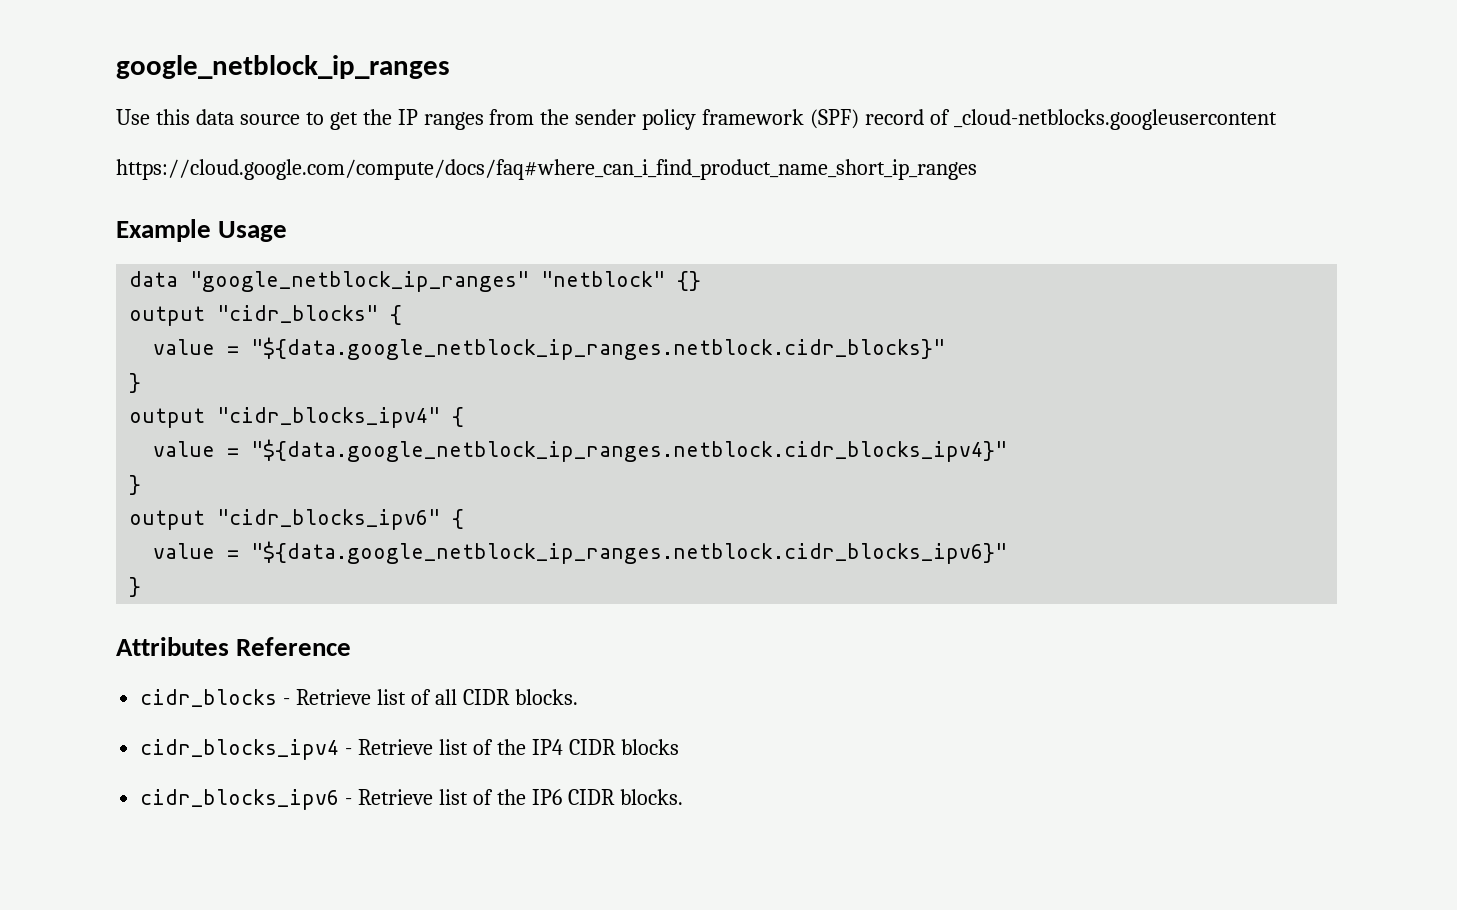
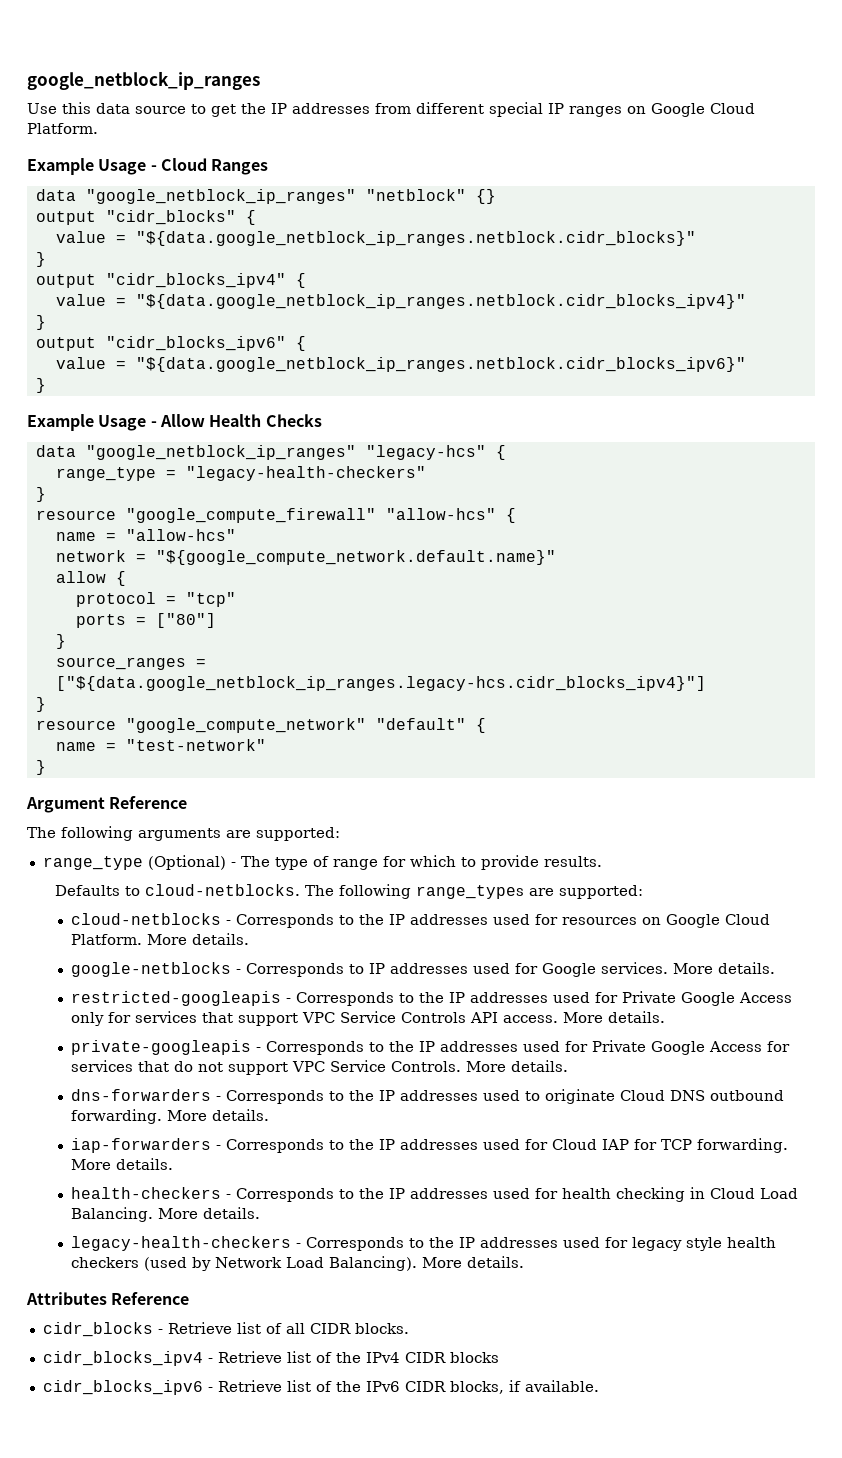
[423,109,1277,130] [116,159,977,180] [116,219,288,242] ranges from the sender policy framework (SPF) record of _cloud-netblocks.googleusercontent // https://cloud.google.com/compute/docs/faq#where_can_i_find_product_name_short_ip_ranges // Example Usage -> [292,102,755,117] [27,123,98,134] [27,158,269,175] addresses from different special IP ranges on Google Cloud Platform. // Example Usage - Cloud Ranges
(142, 587) none -> [27,414,322,431] [35,445,506,460] [55,466,426,481] [35,487,46,502] [35,508,516,523] [55,529,236,541] [55,550,556,565] [55,571,126,586] [75,592,236,607] [75,613,216,628] [55,634,66,649] [55,657,206,670] [55,676,706,691] [35,697,46,712] [35,718,486,733] [55,739,266,751] [35,760,46,775] [26,796,188,813] [27,826,340,841] [42,855,602,870] [55,884,644,899] [71,913,771,928] [71,933,250,945] [71,962,776,977] [71,991,793,1006] [71,1011,666,1026] [71,1040,791,1055] [71,1060,569,1075] [71,1089,785,1104] [71,1109,270,1124] [71,1138,789,1153] [71,1158,174,1170] [71,1187,799,1202] [71,1207,261,1222] [71,1236,777,1251] [71,1256,525,1271] // Example Usage - Allow Health Checks // data "google_netblock_ip_ranges" "legacy-hcs" { // range_type = "legacy-health-checkers" // } // resource "google_compute_firewall" "allow-hcs" { // name = "allow-hcs" // network = "${google_compute_network.default.name}" // allow { // protocol = "tcp" // ports = ["80"] // } // source_ranges = ["${data.google_netblock_ip_ranges.legacy-hcs.cidr_blocks_ipv4}"] // } // resource "google_compute_network" "default" { // name = "test-network" // } // Argument Reference // The following arguments are supported: // range_type (Optional) - The type of range for which to provide results. // Defaults to cloud-netblocks. The following range_types are supported: // cloud-netblocks - Corresponds to the IP addresses used for resources on Google Cloud Platform. More details. // google-netblocks - Corresponds to IP addresses used for Google services. More details. // restricted-googleapis - Corresponds to the IP addresses used for Private Google Access only for services that support VPC Service Controls API access. More details. // private-googleapis - Corresponds to the IP addresses used for Private Google Access for services that do not support VPC Service Controls. More details. // dns-forwarders - Corresponds to the IP addresses used to originate Cloud DNS outbound forwarding. More details. // iap-forwarders - Corresponds to the IP addresses used for Cloud IAP for TCP forwarding. More details. // health-checkers - Corresponds to the IP addresses used for health checking in Cloud Load Balancing. More details. // legacy-health-checkers - Corresponds to the IP addresses used for legacy style health checkers (used by Network Load Balancing). More details.
[531,739,563,755] IP4 -> [365,1352,400,1363] IPv4
[531,789,683,805] IP6 CIDR blocks. -> [365,1380,599,1394] IPv6 CIDR blocks, if available.

